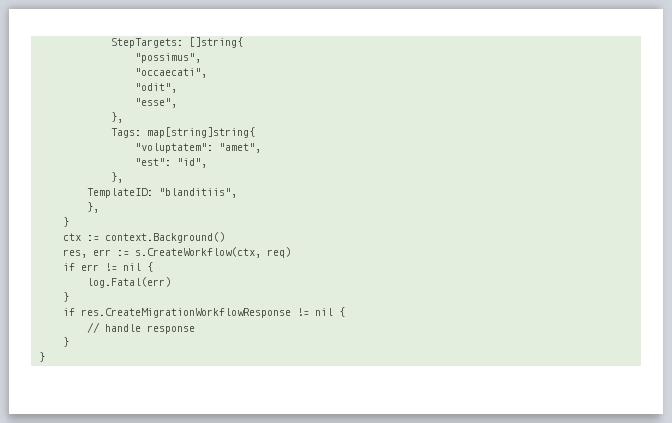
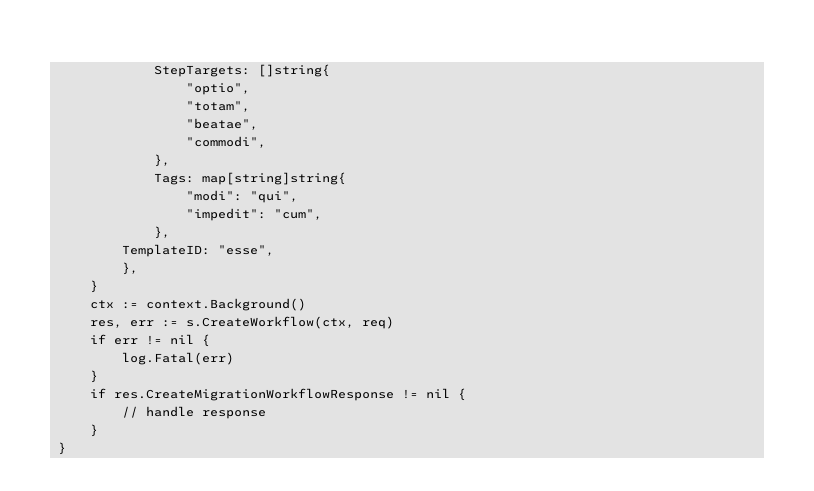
[134,53,201,63] [134,68,207,78] [134,83,177,93] [134,98,177,108] "possimus", // "occaecati", // "odit", // "esse", -> [185,83,250,95] [185,101,250,112] [185,118,258,130] [185,136,266,148] "optio", // "totam", // "beatae", // "commodi",
[134,143,261,153] [134,158,207,168] "voluptatem": "amet", // "est": "id", -> [185,190,298,203] [185,208,322,221] "modi": "qui", // "impedit": "cum",
[158,188,237,198] "blanditiis", -> [217,245,274,256] "esse",

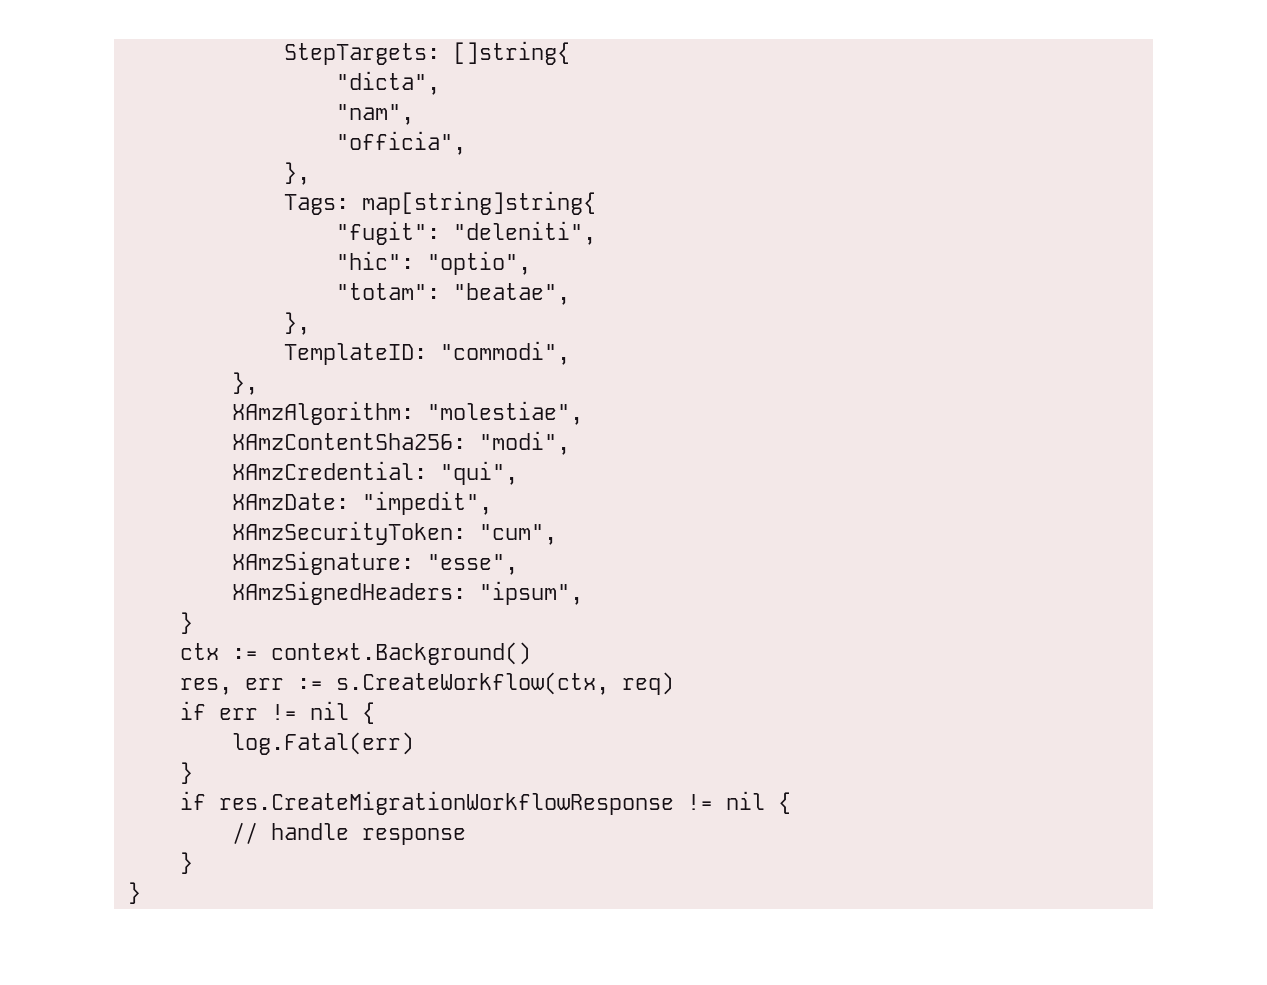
[185,83,250,95] [185,101,250,112] [185,118,258,130] [185,136,266,148] "optio", // "totam", // "beatae", // "commodi", -> [335,71,440,95] [335,104,414,125] [335,131,466,155] "dicta", // "nam", // "officia",
[185,190,298,203] [185,208,322,221] [153,226,170,239] [121,244,210,257] "modi": "qui", // "impedit": "cum", // }, // TemplateID: -> [335,221,596,245] [335,251,531,275] [335,283,570,305] [283,312,310,335] [283,341,570,365] [231,372,258,395] [231,401,583,425] [231,431,570,455] [231,461,518,485] [231,491,492,515] [231,521,557,545] [231,551,414,575] "fugit": "deleniti", // "hic": "optio", // "totam": "beatae", // }, // TemplateID: "commodi", // }, // XAmzAlgorithm: "molestiae", // XAmzContentSha256: "modi", // XAmzCredential: "qui", // XAmzDate: "impedit", // XAmzSecurityToken: "cum", // XAmzSignature:
[121,262,138,275] }, -> [231,581,583,605] XAmzSignedHeaders: "ipsum",

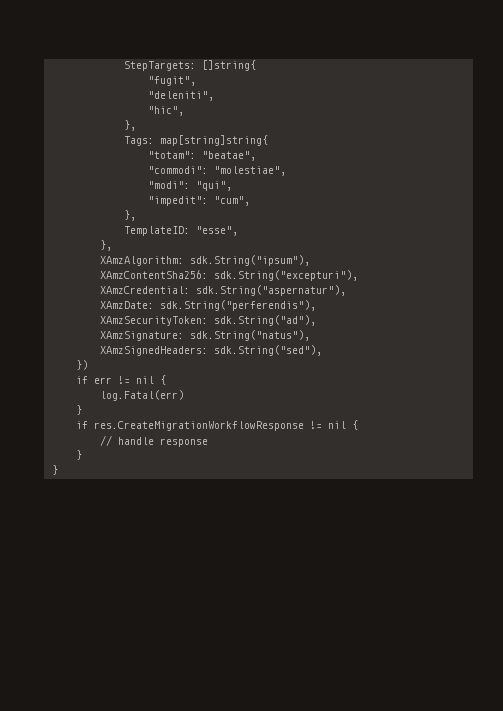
[335,71,440,95] [335,104,414,125] [335,131,466,155] "dicta", // "nam", // "officia", -> [147,76,196,86] [147,91,214,101] [147,106,184,116] "fugit", // "deleniti", // "hic",
[335,221,596,245] [335,251,531,275] [335,283,570,305] "fugit": "deleniti", // "hic": "optio", // "totam": "beatae", -> [147,151,256,161] [147,166,286,176] [147,181,232,191] [147,196,250,206] "totam": "beatae", // "commodi": "molestiae", // "modi": "qui", // "impedit": "cum",
[439,341,570,365] "commodi", -> [195,226,238,236] "esse",
[426,401,583,425] "molestiae", -> [189,255,310,266] sdk.String("ipsum"),
[478,431,570,455] "modi", -> [213,270,358,281] sdk.String("excepturi"),
[439,461,518,485] "qui", -> [195,285,346,296] sdk.String("aspernatur"),
[361,491,492,515] "impedit", -> [159,300,316,311] sdk.String("perferendis"),
[478,524,557,545] "cum", -> [213,315,316,326] sdk.String("ad"),
[426,554,518,575] "esse", -> [189,330,310,341] sdk.String("natus"),
[478,581,583,605] [179,612,193,634] [179,642,531,665] [179,672,674,695] "ipsum", // } // ctx := context.Background() // res, err := s.CreateWorkflow(ctx, req) -> [213,345,322,356] [75,360,88,370] sdk.String("sed"), // })

